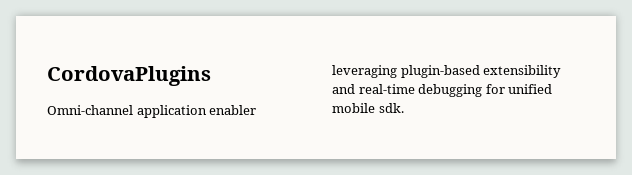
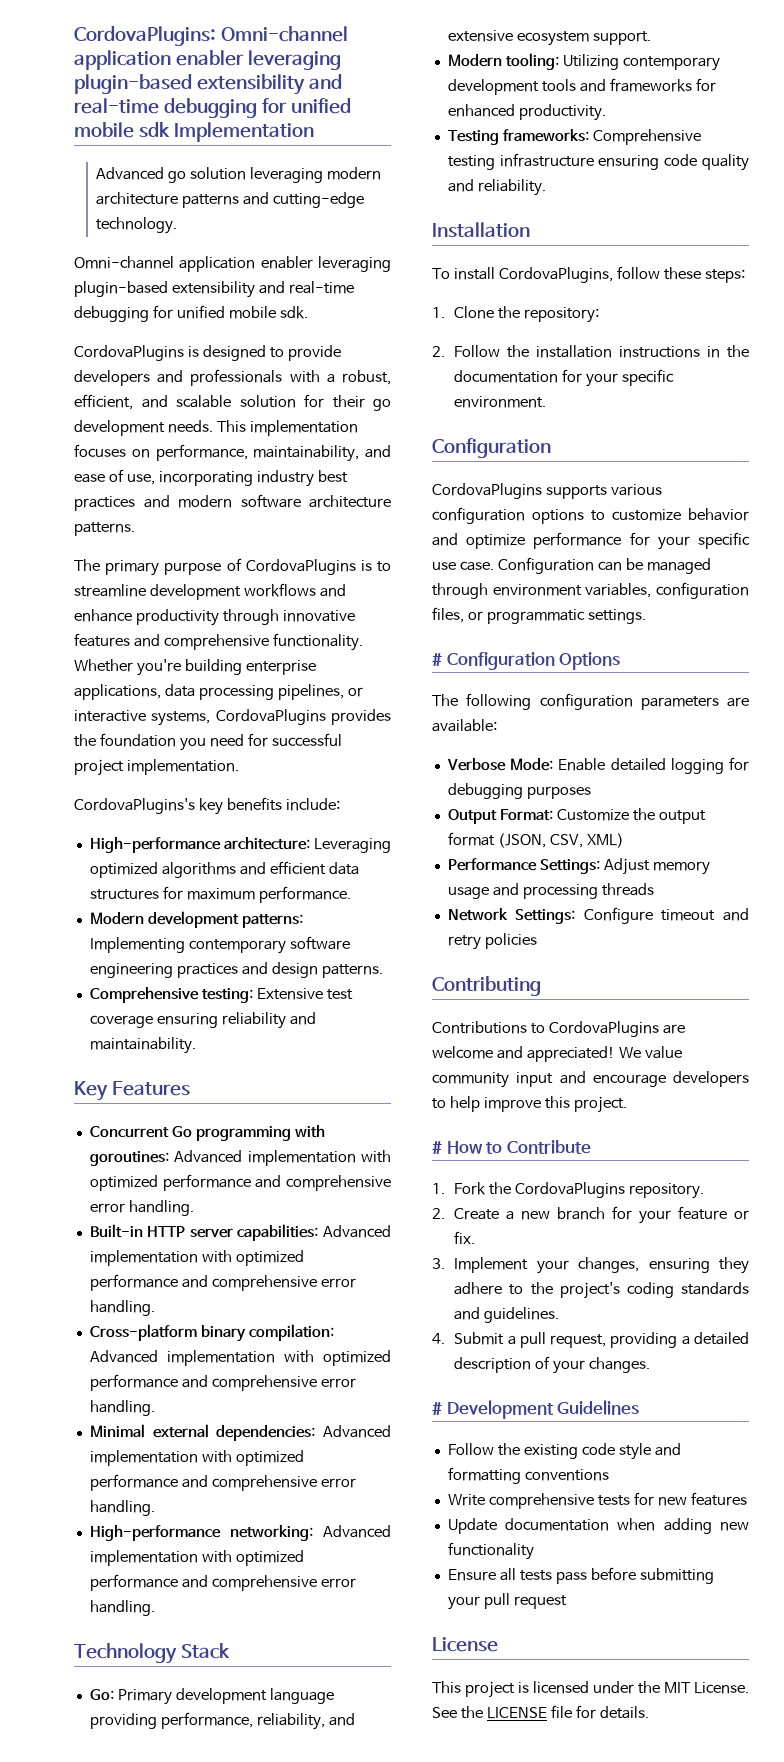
[47,66,211,86] CordovaPlugins -> [74,26,348,46] [74,50,341,70] [74,74,342,95] [74,98,351,118] [74,122,314,142] [96,167,381,183] [96,192,364,208] [96,217,178,234] CordovaPlugins: Omni-channel application enabler leveraging plugin-based extensibility and real-time debugging for unified mobile sdk Implementation // Advanced go solution leveraging modern architecture patterns and cutting-edge technology.
(404, 108) none -> [74,345,341,361] [74,369,391,386] [74,394,391,411] [74,420,358,436] [74,444,391,462] [74,469,348,487] [74,494,391,511] [74,522,135,536] [74,558,391,576] [74,583,346,600] [74,609,355,626] [74,633,363,651] [74,659,316,676] [74,684,363,700] [74,709,391,726] [74,733,342,751] [74,759,239,776] [74,797,340,815] [89,837,391,853] [89,861,359,878] [89,886,351,903] [89,911,303,928] [89,936,350,954] [89,962,383,978] [89,987,353,1003] [89,1012,316,1029] [89,1037,196,1054] [74,1081,190,1101] [89,1125,325,1141] [89,1150,391,1166] [89,1174,391,1191] [89,1200,194,1216] [89,1224,391,1241] [89,1250,304,1266] [89,1274,356,1291] [89,1300,155,1316] [89,1324,334,1342] [89,1350,391,1366] [89,1374,356,1391] [89,1400,155,1416] [89,1424,391,1441] [89,1450,304,1466] [89,1474,356,1491] [89,1500,155,1516] [89,1525,391,1541] [89,1550,304,1566] [89,1574,356,1591] [89,1600,155,1616] [74,1643,230,1664] [89,1688,334,1705] [89,1712,355,1730] [447,30,651,46] [447,53,720,71] [447,78,716,95] [447,104,606,121] [447,129,701,145] [447,153,749,171] [447,179,546,196] [432,222,530,238] [432,266,745,283] [432,306,600,323] [432,345,749,358] [454,369,674,387] [454,396,547,408] [432,438,551,458] [432,483,662,499] [432,507,749,524] [432,532,750,550] [432,557,711,574] [432,582,749,599] [432,607,646,624] [432,652,621,670] [432,693,749,710] [432,719,497,732] [446,757,749,774] [447,783,591,799] [447,808,706,824] [447,832,624,848] [447,858,710,875] [447,883,654,899] [447,907,749,924] [447,933,537,950] [432,976,541,996] [432,1021,685,1037] [432,1046,682,1062] [432,1071,749,1088] [432,1096,627,1113] [432,1140,591,1154] [432,1182,704,1199] [432,1206,749,1224] [454,1231,476,1244] [432,1257,749,1274] [454,1282,749,1299] [454,1307,560,1323] [432,1332,749,1348] [454,1356,650,1374] [432,1400,640,1419] [447,1443,681,1460] [447,1467,609,1484] [447,1492,747,1509] [447,1518,749,1534] [447,1542,534,1560] [447,1567,714,1584] [447,1593,567,1610] [432,1637,498,1652] [432,1681,749,1698] [432,1705,649,1719] // CordovaPlugins is designed to provide developers and professionals with a robust, efficient, and scalable solution for their go development needs. This implementation focuses on performance, maintainability, and ease of use, incorporating industry best practices and modern software architecture patterns. // The primary purpose of CordovaPlugins is to streamline development workflows and enhance productivity through innovative features and comprehensive functionality. Whether you're building enterprise applications, data processing pipelines, or interactive systems, CordovaPlugins provides the foundation you need for successful project implementation. // CordovaPlugins's key benefits include: // High-performance architecture: Leveraging optimized algorithms and efficient data structures for maximum performance. // Modern development patterns: Implementing contemporary software engineering practices and design patterns. // Comprehensive testing: Extensive test coverage ensuring reliability and maintainability. // Key Features // Concurrent Go programming with goroutines: Advanced implementation with optimized performance and comprehensive error handling. // Built-in HTTP server capabilities: Advanced implementation with optimized performance and comprehensive error handling. // Cross-platform binary compilation: Advanced implementation with optimized performance and comprehensive error handling. // Minimal external dependencies: Advanced implementation with optimized performance and comprehensive error handling. // High-performance networking: Advanced implementation with optimized performance and comprehensive error handling. // Technology Stack // Go: Primary development language providing performance, reliability, and extensive ecosystem support. // Modern tooling: Utilizing contemporary development tools and frameworks for enhanced productivity. // Testing frameworks: Comprehensive testing infrastructure ensuring code quality and reliability. // Installation // To install CordovaPlugins, follow these steps: // 1. Clone the repository: // 2. Follow the installation instructions in the documentation for your specific environment. // Configuration // CordovaPlugins supports various configuration options to customize behavior and optimize performance for your specific use case. Configuration can be managed through environment variables, configuration files, or programmatic settings. // # Configuration Options // The following configuration parameters are available: // Verbose Mode: Enable detailed logging for debugging purposes // Output Format: Customize the output format (JSON, CSV, XML) // Performance Settings: Adjust memory usage and processing threads // Network Settings: Configure timeout and retry policies // Contributing // Contributions to CordovaPlugins are welcome and appreciated! We value community input and encourage developers to help improve this project. // # How to Contribute // 1. Fork the CordovaPlugins repository. // 2. Create a new branch for your feature or fix. // 3. Implement your changes, ensuring they adhere to the project's coding standards and guidelines. // 4. Submit a pull request, providing a detailed description of your changes. // # Development Guidelines // Follow the existing code style and formatting conventions // Write comprehensive tests for new features // Update documentation when adding new functionality // Ensure all tests pass before submitting your pull request // License // This project is licensed under the MIT License. See the LICENSE file for details.

